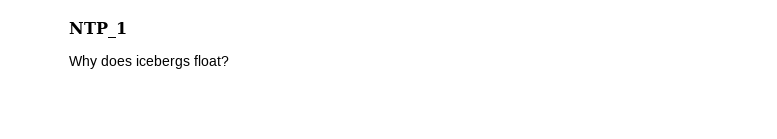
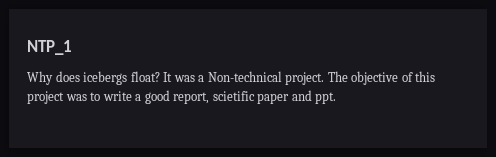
(229, 60) none -> [163,71,436,85] [27,90,337,104] It was a Non-technical project. The objective of this project was to write a good report, scietific paper and ppt.

